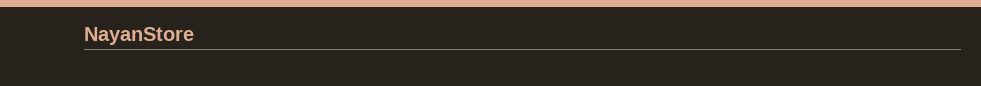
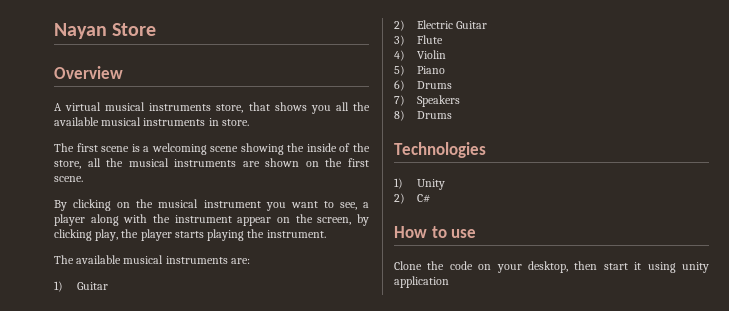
[84,27,194,45] NayanStore -> [54,23,157,39] [54,66,123,79] [54,102,370,114] [54,117,249,126] [54,143,370,155] [54,158,369,169] [54,176,83,182] [54,199,369,211] [54,214,369,226] [54,229,326,241] [54,255,250,264] [54,281,109,292] [394,20,488,31] [394,35,444,46] [394,50,447,61] [394,65,446,76] [394,80,453,91] [394,95,461,107] [394,110,453,121] [394,142,486,158] [394,178,446,190] [394,193,431,204] [394,226,477,238] [394,261,709,273] [394,276,449,288] Nayan Store // Overview // A virtual musical instruments store, that shows you all the available musical instruments in store. // The first scene is a welcoming scene showing the inside of the store, all the musical instruments are shown on the first scene. // By clicking on the musical instrument you want to see, a player along with the instrument appear on the screen, by clicking play, the player starts playing the instrument. // The available musical instruments are: // 1) Guitar // 2) Electric Guitar // 3) Flute // 4) Violin // 5) Piano // 6) Drums // 7) Speakers // 8) Drums // Technologies // 1) Unity // 2) C# // How to use // Clone the code on your desktop, then start it using unity application

